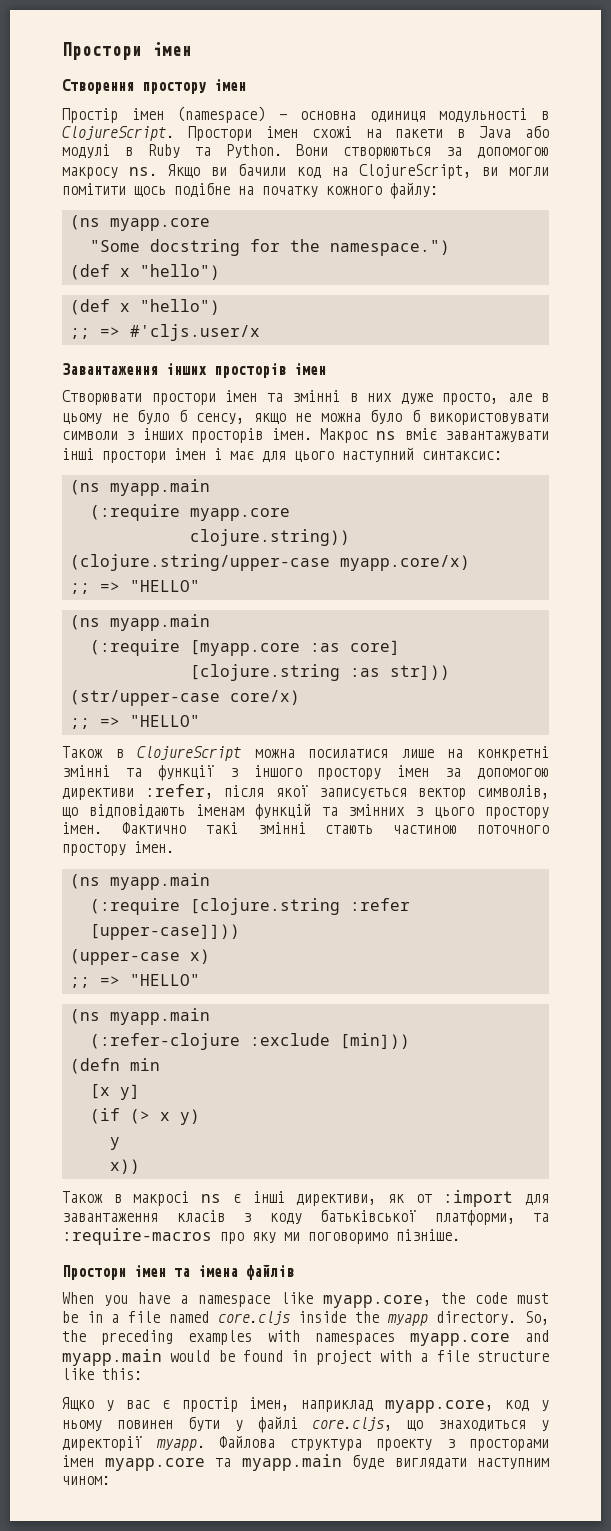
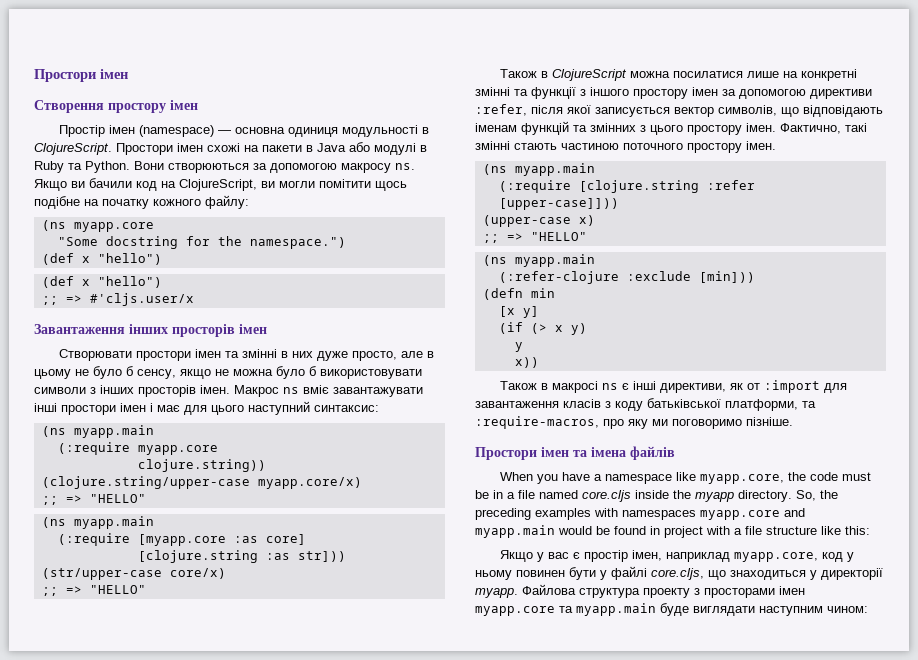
[121,822,186,834] Фактично -> [780,123,841,134] Фактично,
[62,1228,212,1245] :require-macros -> [475,416,599,429] :require-macros,
[62,1397,94,1411] Ящко -> [500,550,534,562] Якщо

